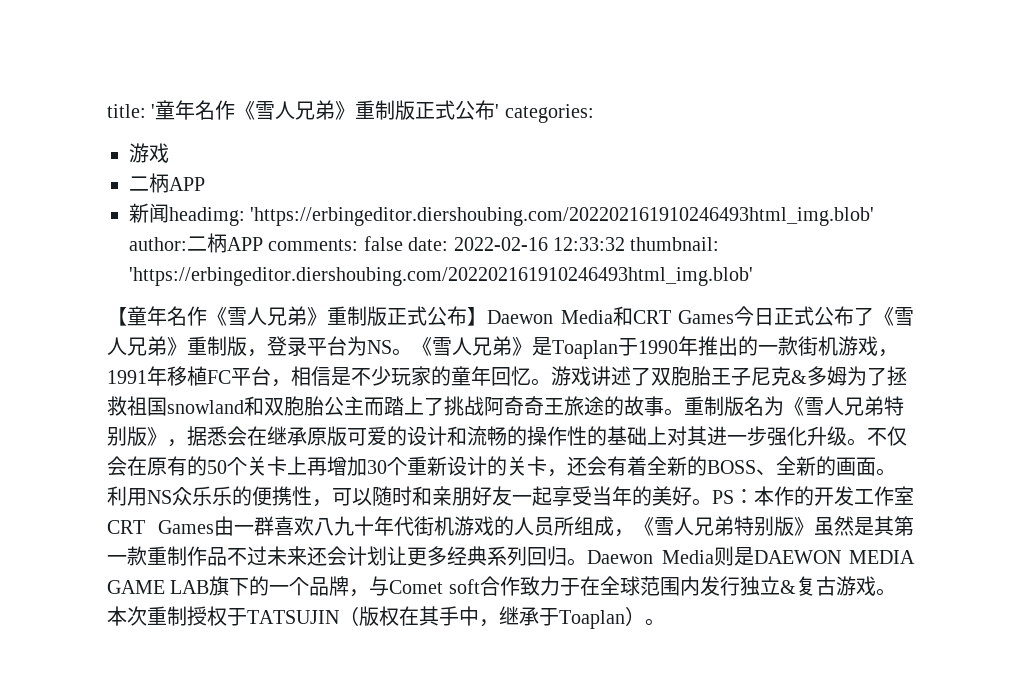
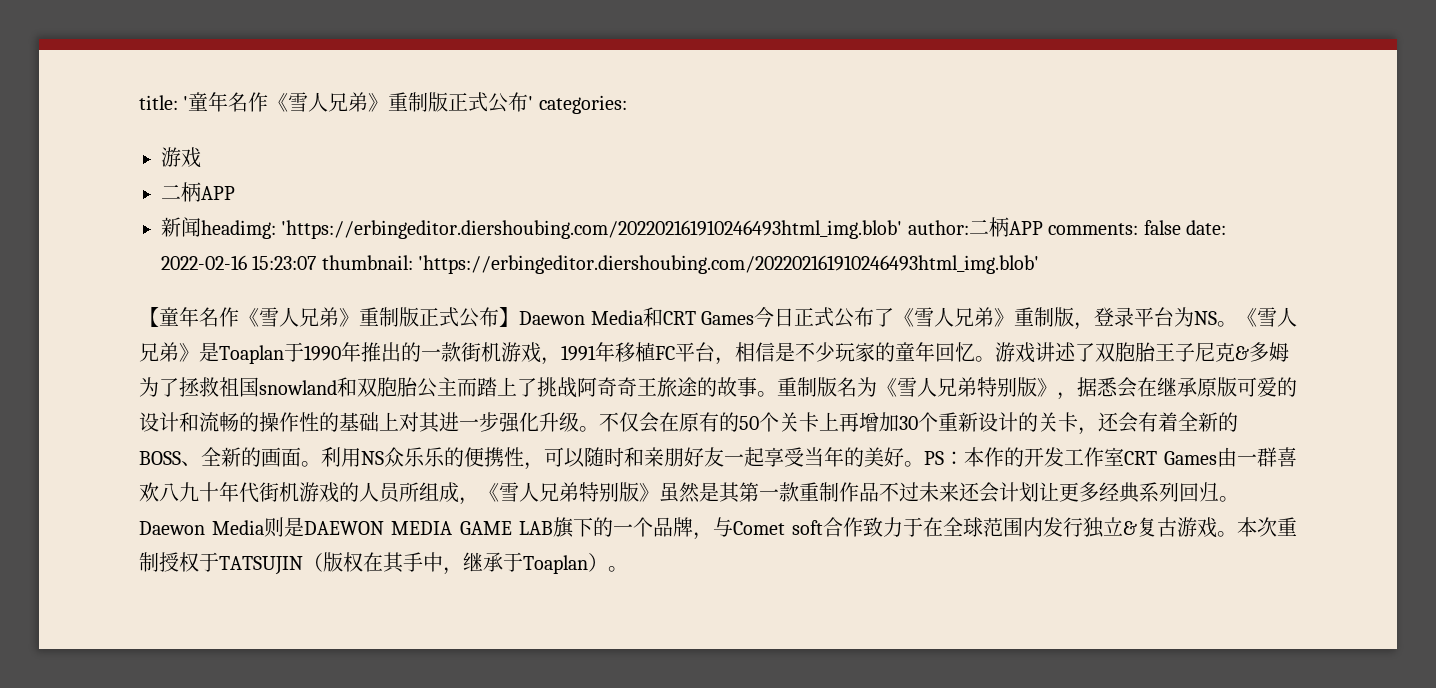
[553,237,625,251] 12:33:32 -> [252,255,317,270] 15:23:07

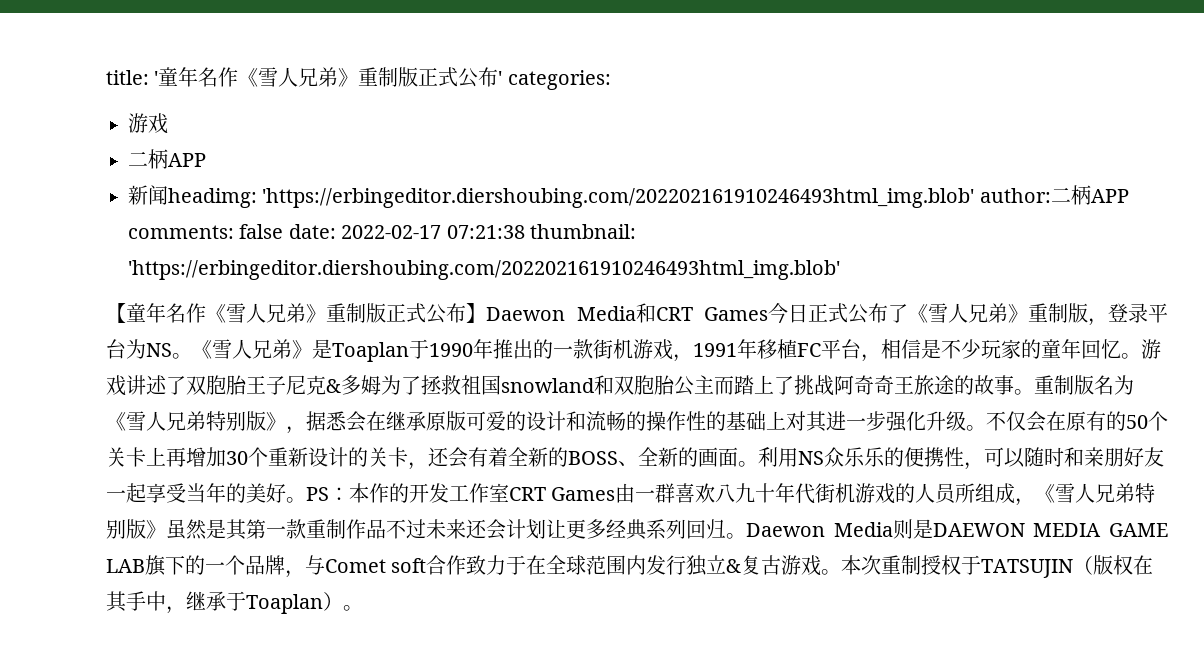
[161,255,317,270] 2022-02-16 15:23:07 -> [341,225,525,239] 2022-02-17 07:21:38

